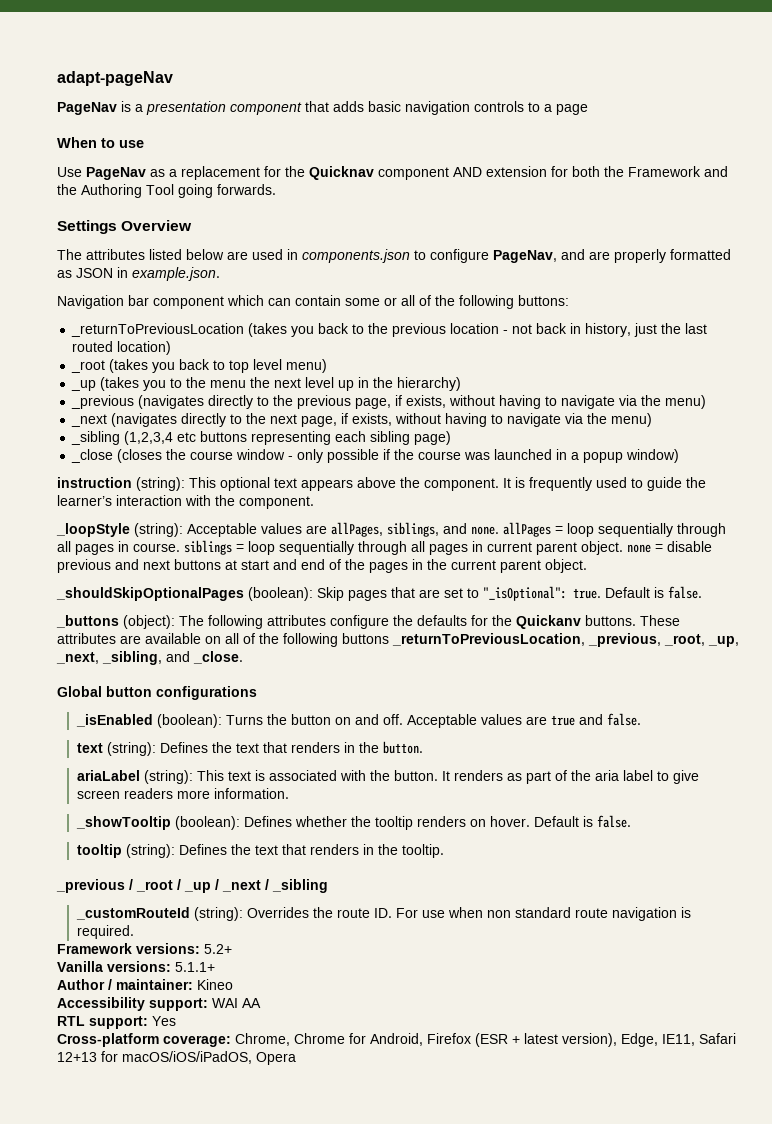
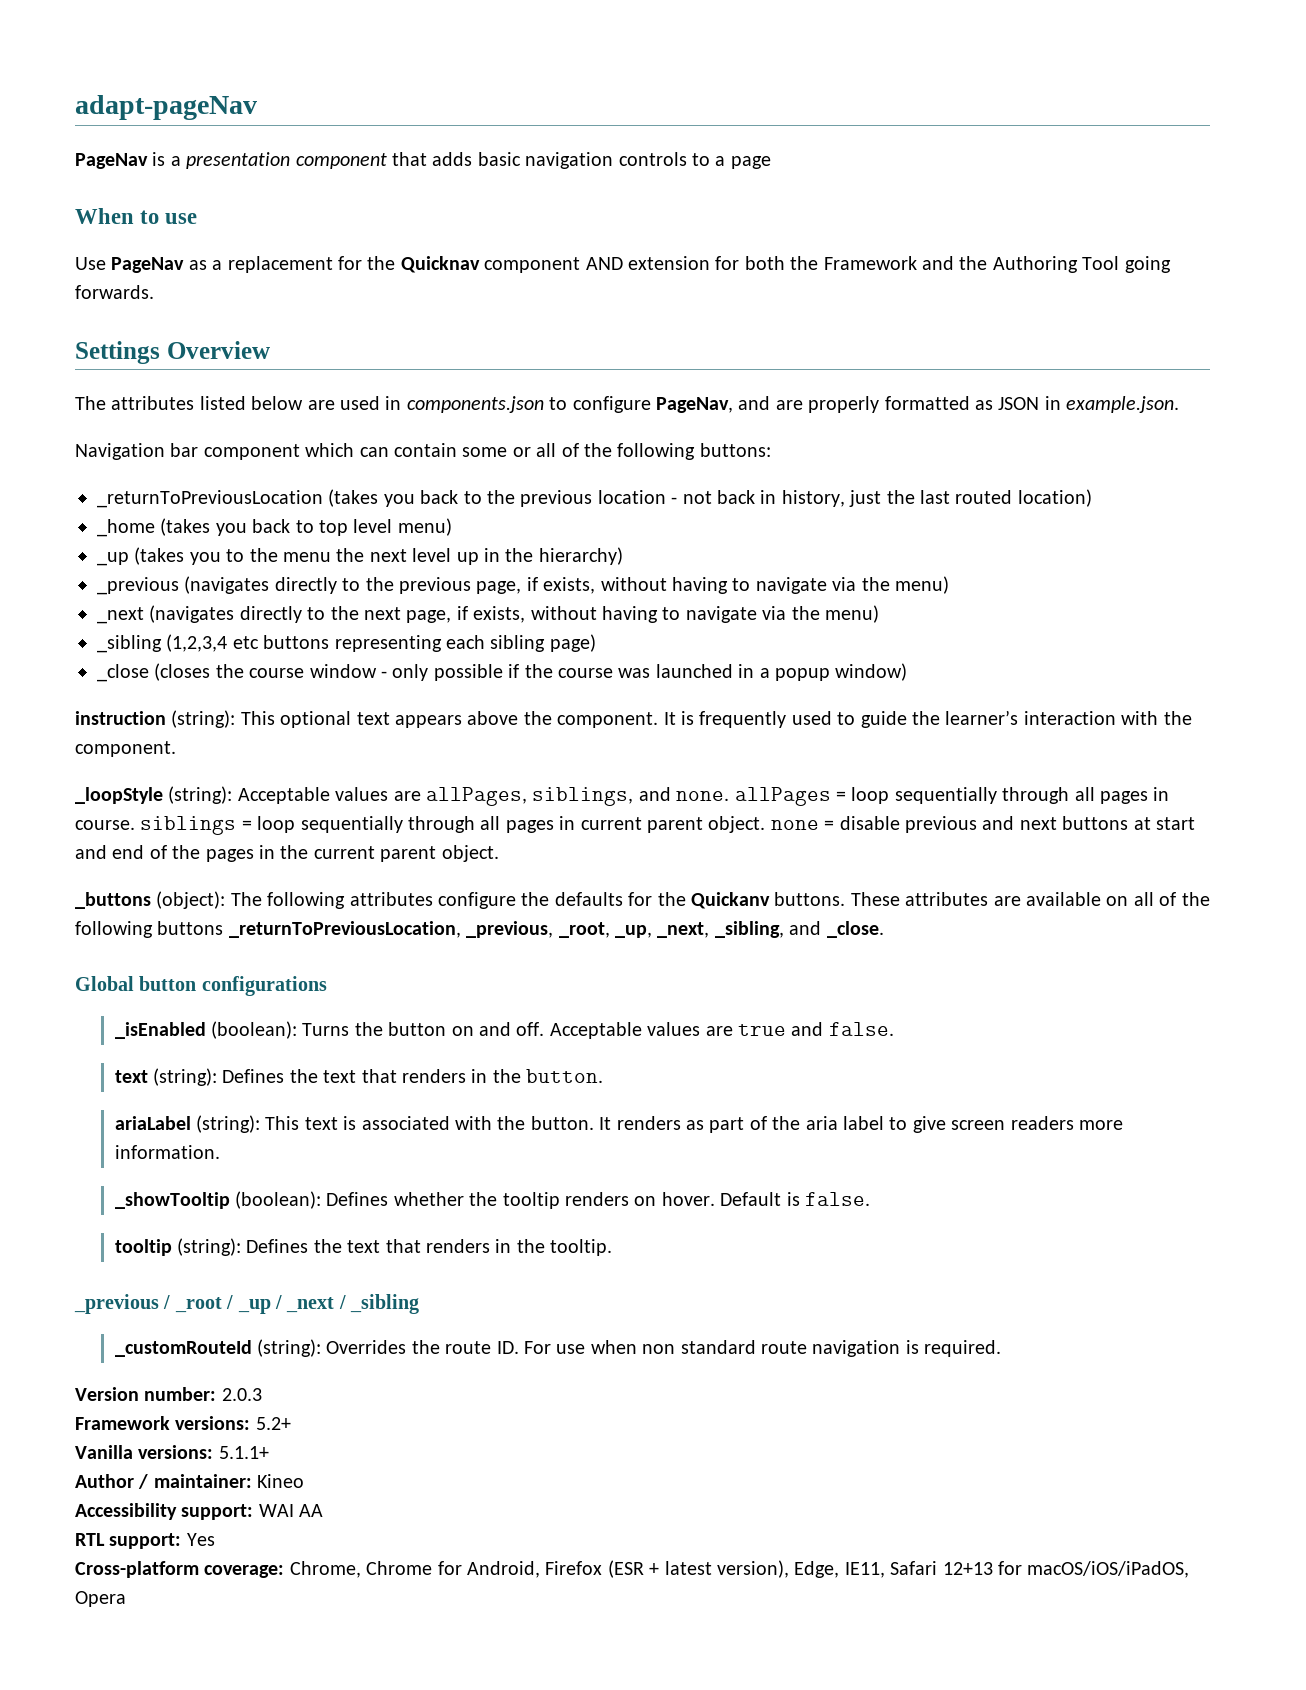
[71,360,106,373] _root -> [97,519,155,537] _home
[56,586,702,601] // _shouldSkipOptionalPages (boolean): Skip pages that are set to "_isOptional": true. Default is false. -> (499, 853) none
(134, 932) none -> [75,1387,262,1401] // Version number: 2.0.3

